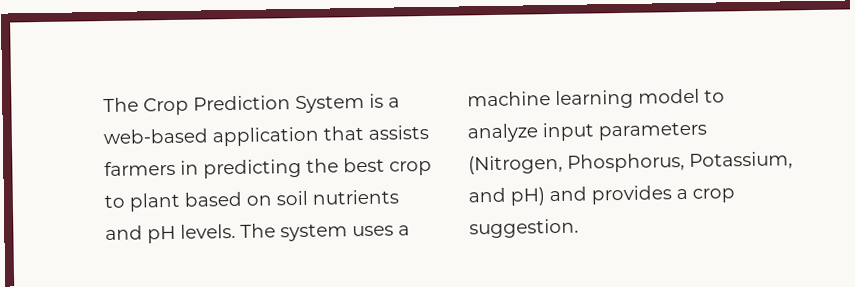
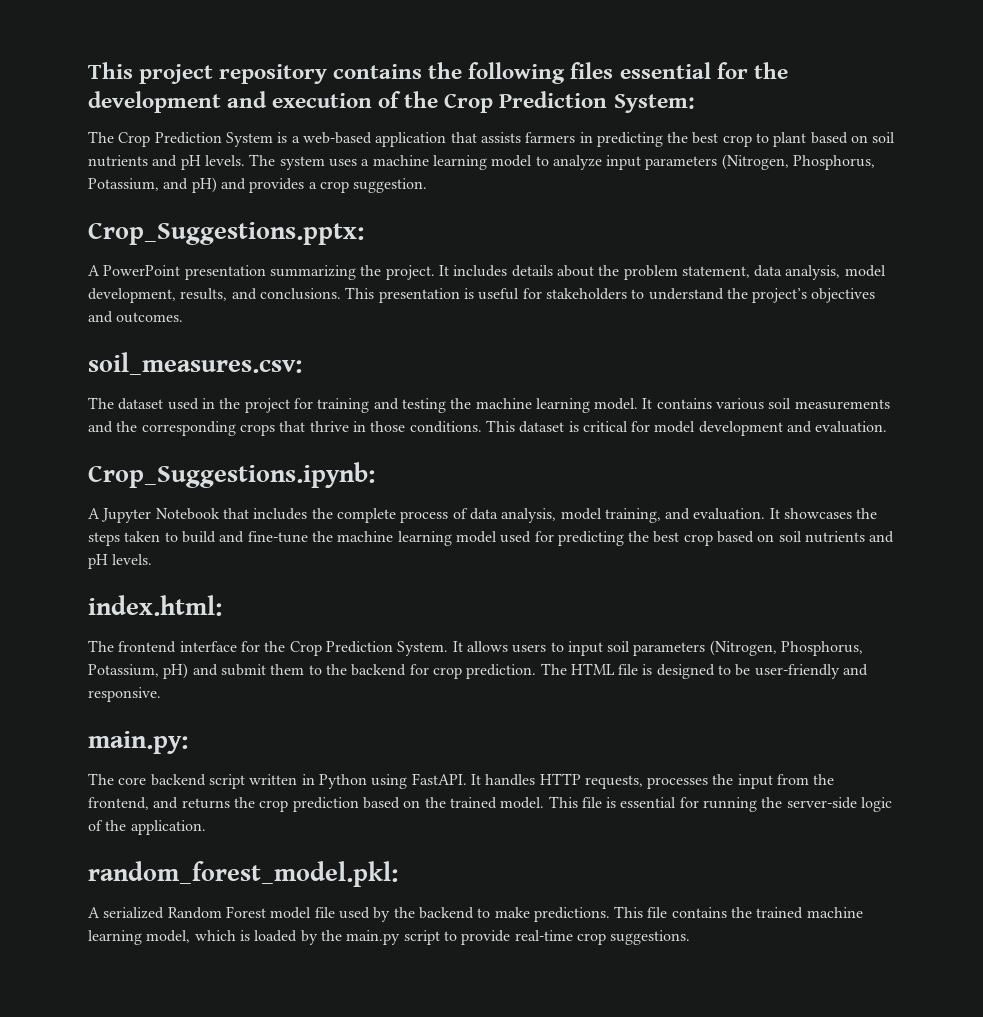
(103, 105) none -> [88,62,788,84] [88,91,695,113] This project repository contains the following files essential for the development and execution of the Crop Prediction System: //
(579, 228) none -> [88,222,364,245] [88,265,886,280] [88,287,876,303] [88,311,184,323] [88,352,302,375] [88,397,890,413] [88,420,888,436] [88,462,375,488] [88,508,878,523] [88,531,895,546] [88,554,153,569] [88,595,222,616] [88,640,864,656] [88,663,869,679] [88,687,161,702] [88,731,188,754] [88,773,835,789] [88,796,893,812] [88,820,206,835] [88,861,398,887] [88,906,863,922] [88,930,691,945] // Crop_Suggestions.pptx: // A PowerPoint presentation summarizing the project. It includes details about the problem statement, data analysis, model development, results, and conclusions. This presentation is useful for stakeholders to understand the project’s objectives and outcomes. // soil_measures.csv: // The dataset used in the project for training and testing the machine learning model. It contains various soil measurements and the corresponding crops that thrive in those conditions. This dataset is critical for model development and evaluation. // Crop_Suggestions.ipynb: // A Jupyter Notebook that includes the complete process of data analysis, model training, and evaluation. It showcases the steps taken to build and fine-tune the machine learning model used for predicting the best crop based on soil nutrients and pH levels. // index.html: // The frontend interface for the Crop Prediction System. It allows users to input soil parameters (Nitrogen, Phosphorus, Potassium, pH) and submit them to the backend for crop prediction. The HTML file is designed to be user-friendly and responsive. // main.py: // The core backend script written in Python using FastAPI. It handles HTTP requests, processes the input from the frontend, and returns the crop prediction based on the trained model. This file is essential for running the server-side logic of the application. // random_forest_model.pkl: // A serialized Random Forest model file used by the backend to make predictions. This file contains the trained machine learning model, which is loaded by the main.py script to provide real-time crop suggestions.

